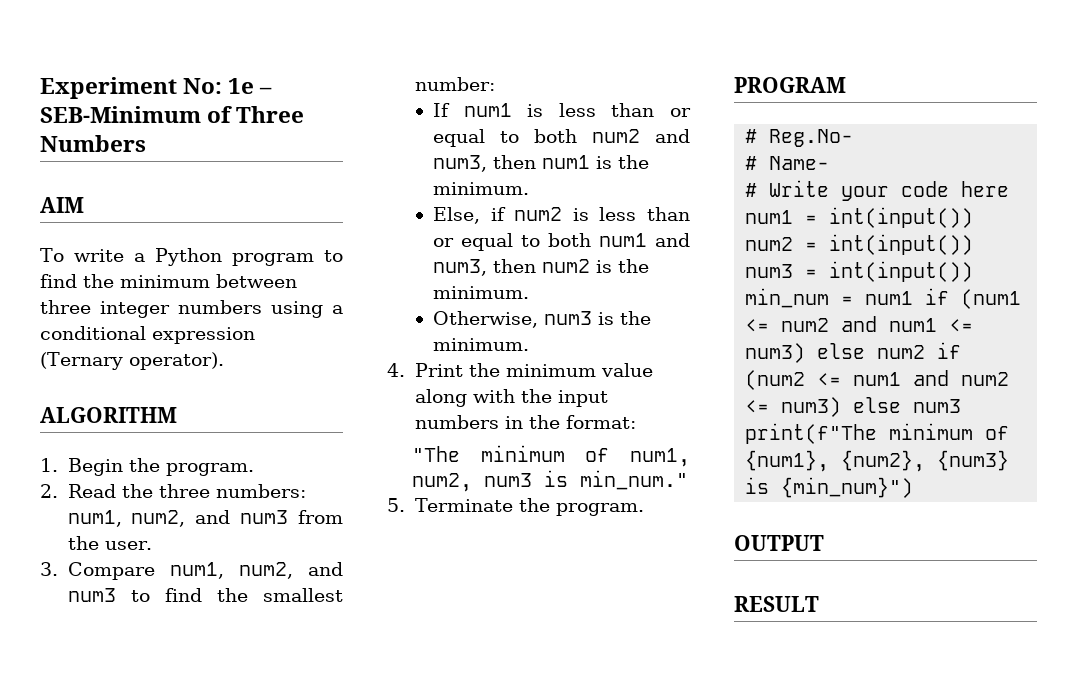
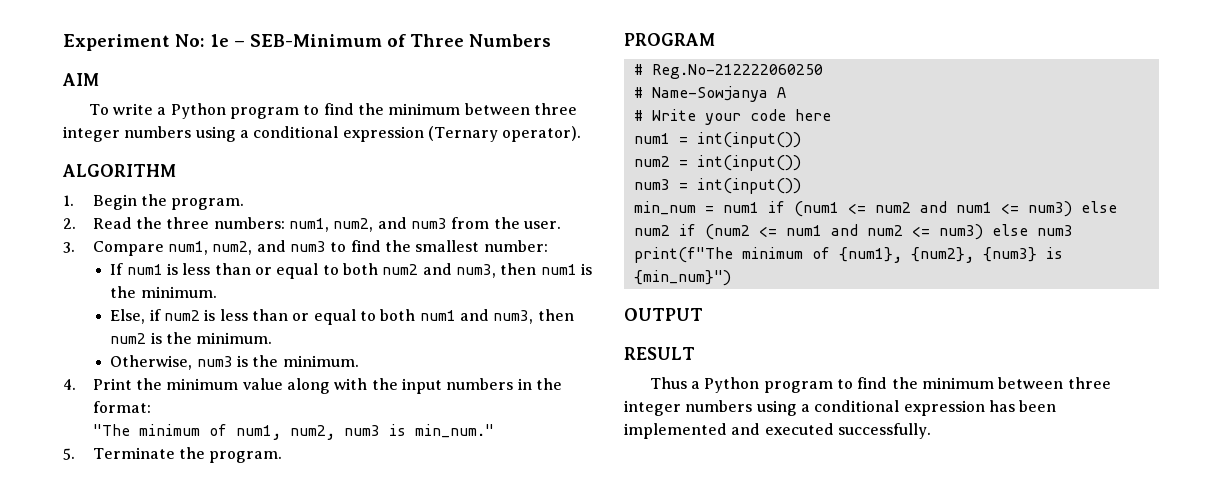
[769,129,854,147] [745,156,830,170] Reg.No- // # Name- -> [651,64,823,79] [633,86,786,102] Reg.No-212222060250 // # Name-Sowjanya A
(819, 604) none -> [649,377,1111,393] [624,400,1057,416] [624,423,931,439] // Thus a Python program to find the minimum between three integer numbers using a conditional expression has been implemented and executed successfully.

